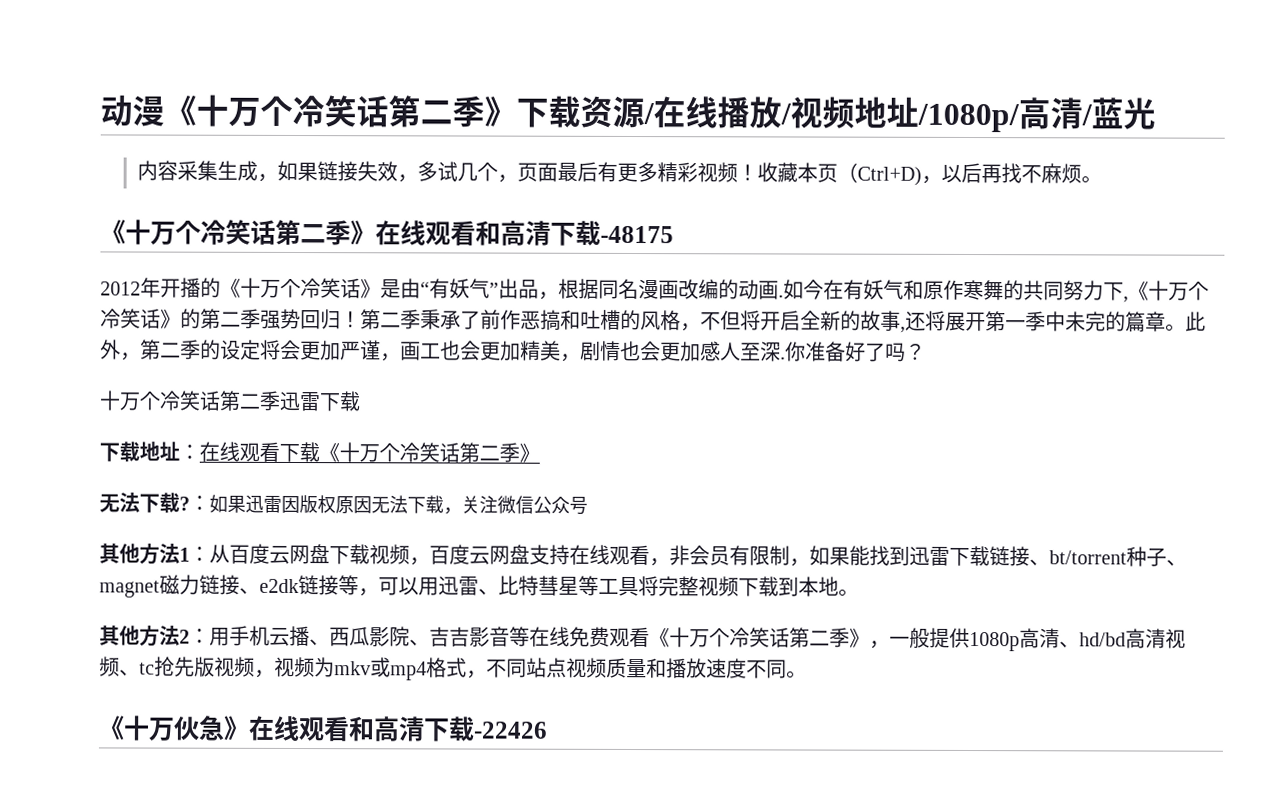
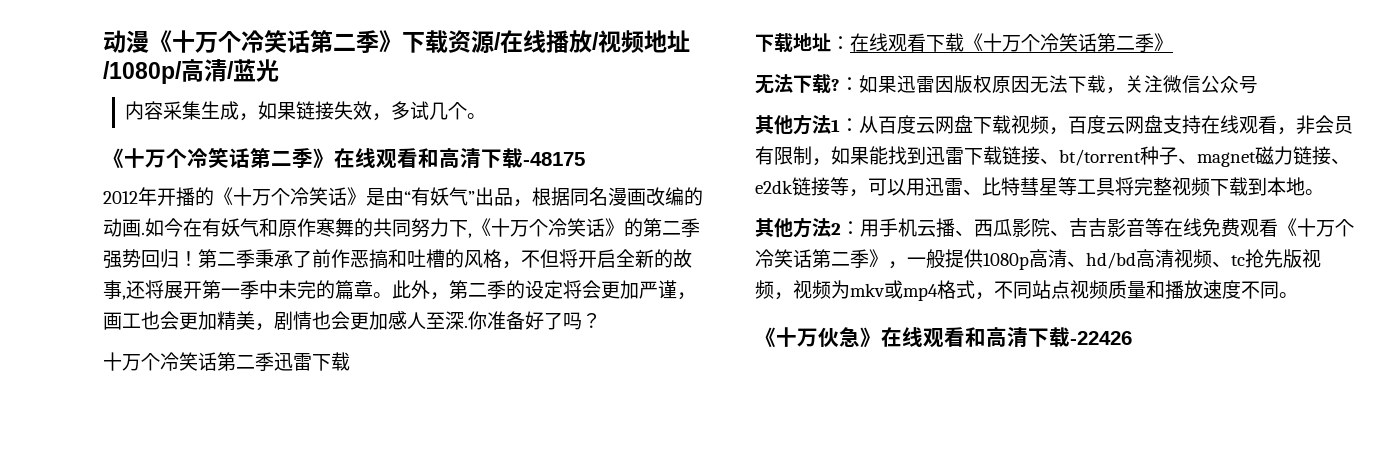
[496,161,1082,186] ，页面最后有更多精彩视频！收藏本页（Ctrl+D)，以后再找不麻烦 -> (468, 111) none

